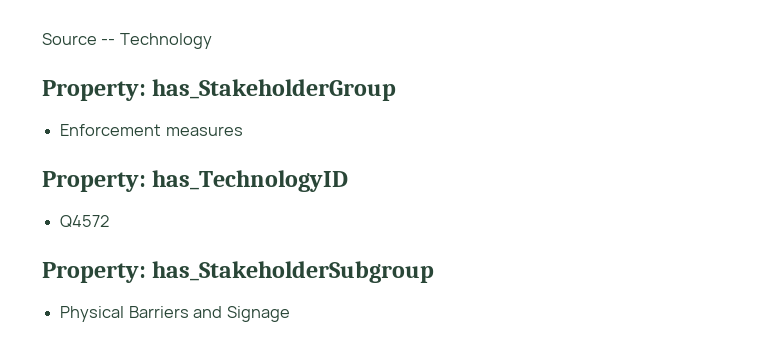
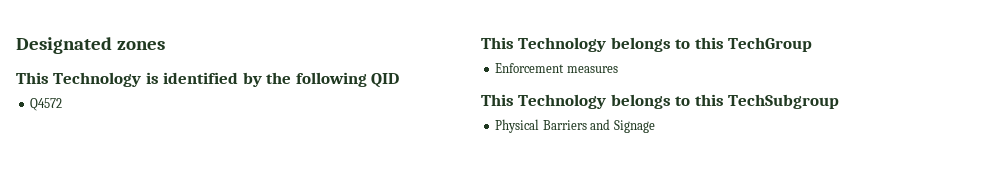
[42,33,212,49] [42,79,397,101] [60,124,243,136] [42,170,349,192] [60,215,110,227] [42,261,435,283] Source -- Technology // Property: has_StakeholderGroup // Enforcement measures // Property: has_TechnologyID // Q4572 // Property: has_StakeholderSubgroup -> [16,37,165,54] [16,72,400,88] [30,98,63,111] [481,37,813,52] [495,63,618,73] [481,94,840,109] Designated zones // This Technology is identified by the following QID // Q4572 // This Technology belongs to this TechGroup // Enforcement measures // This Technology belongs to this TechSubgroup

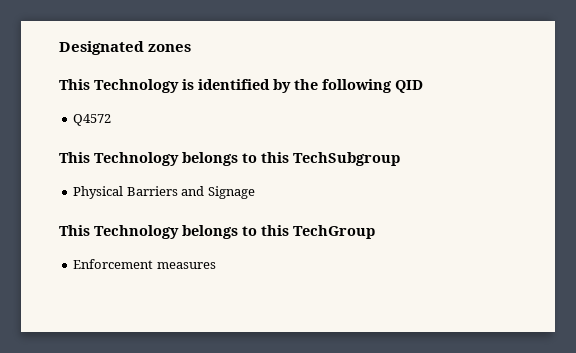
[728,37,813,52] [495,63,618,73] [481,94,840,109] [495,119,655,133] TechGroup // Enforcement measures // This Technology belongs to this TechSubgroup // Physical Barriers and Signage -> [293,152,400,166] [73,186,255,199] [59,225,375,239] [73,259,216,269] TechSubgroup // Physical Barriers and Signage // This Technology belongs to this TechGroup // Enforcement measures

